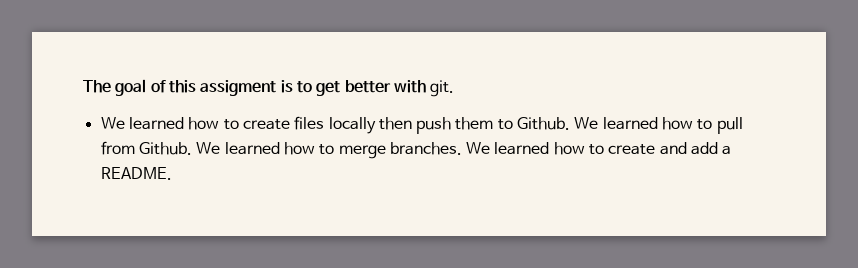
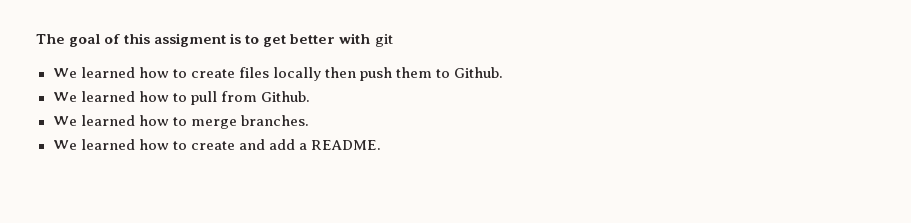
[430,80,455,97] git. -> [374,34,393,47] git
(571, 123) none -> (504, 72) //
(192, 148) none -> (310, 96) //
(462, 148) none -> (309, 120) //

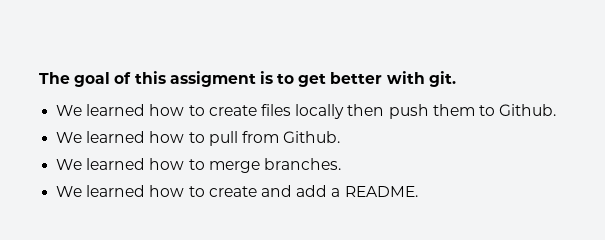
[374,34,393,47] git -> [428,71,456,87] git.

